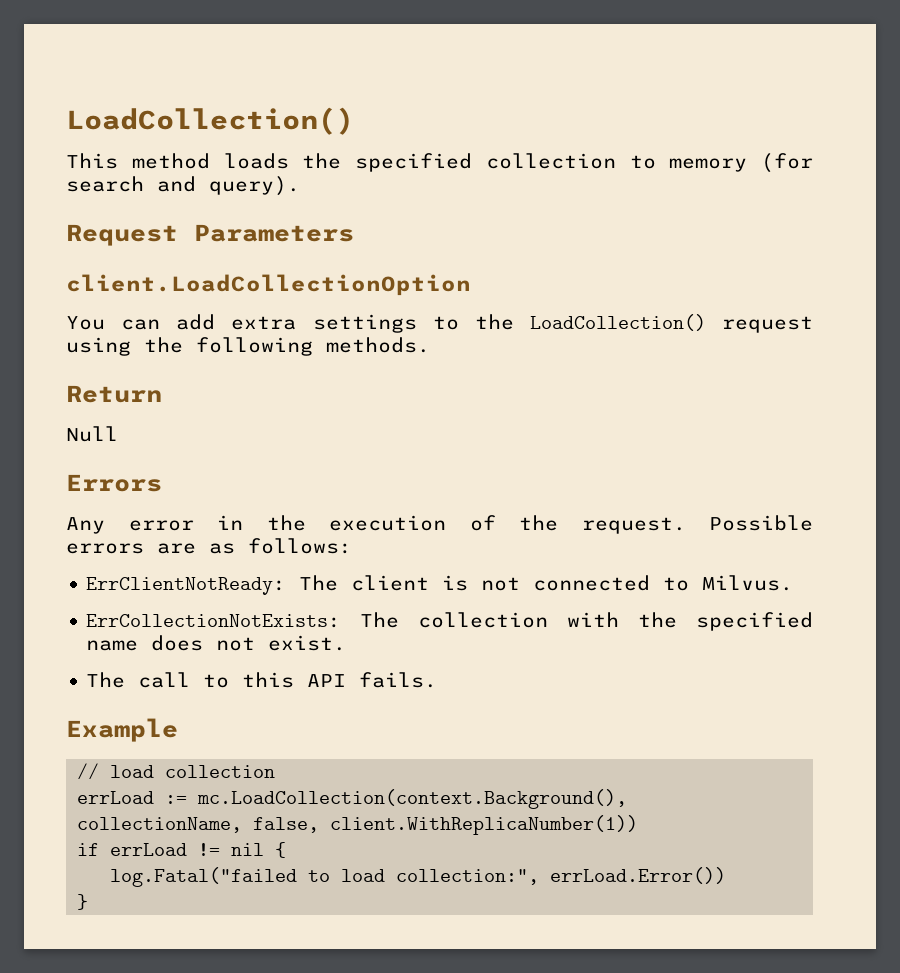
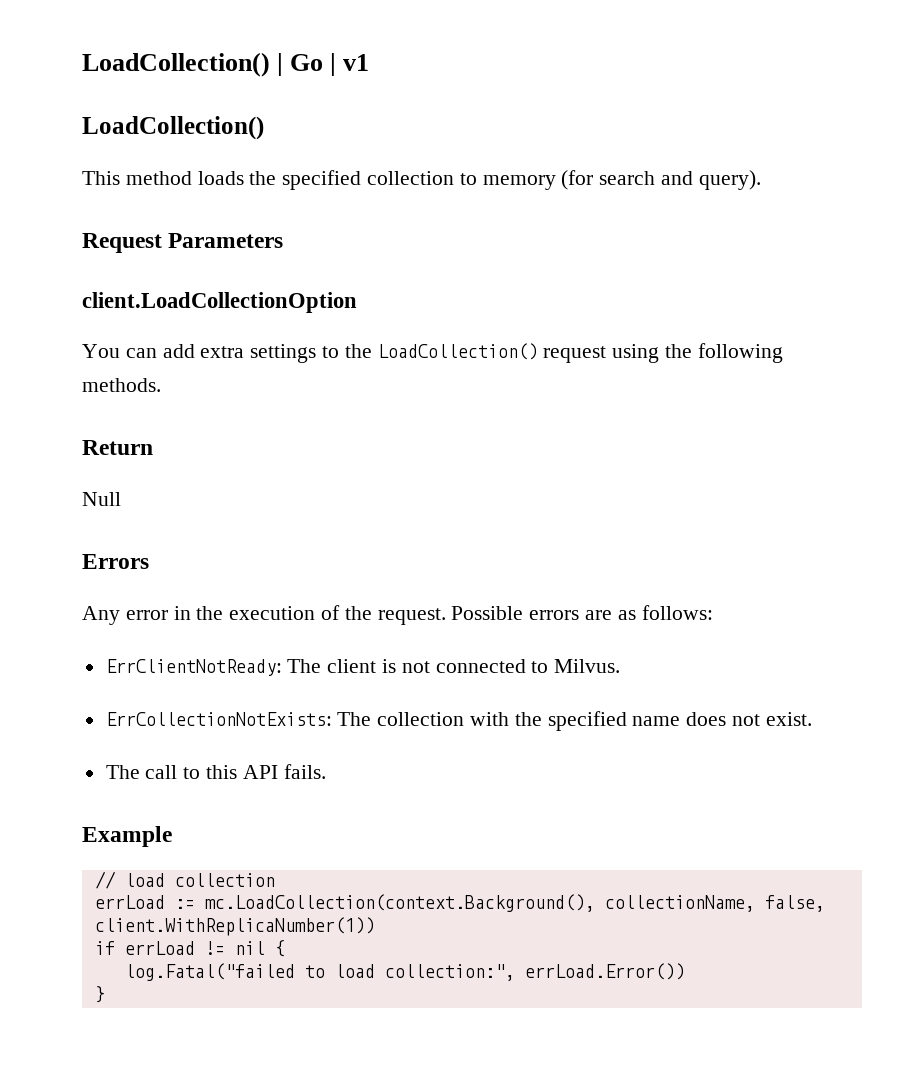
[66,107,354,135] LoadCollection() -> [82,52,370,77] [82,116,264,140] LoadCollection() | Go | v1 // LoadCollection()

